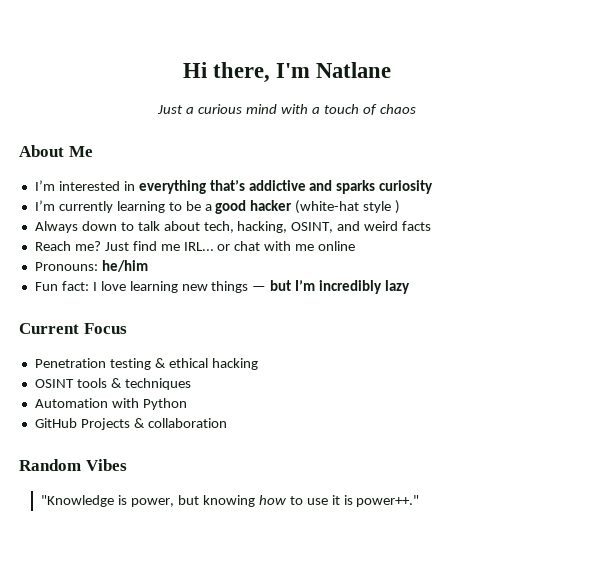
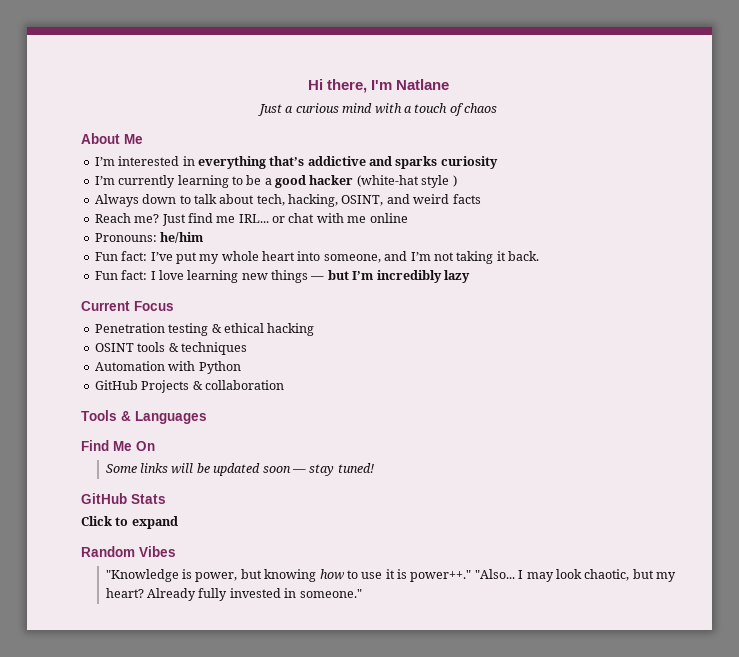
(148, 266) none -> [94,251,539,264] // Fun fact: I’ve put my whole heart into someone, and I’m not taking it back.
(227, 423) none -> [81,410,207,424] [81,440,155,451] [105,463,374,476] [81,493,166,504] [81,516,178,529] // Tools & Languages // Find Me On // Some links will be updated soon — stay tuned! // GitHub Stats // Click to expand
(420, 501) none -> [474,569,677,582] [105,588,362,601] "Also... I may look chaotic, but my heart? Already fully invested in someone."

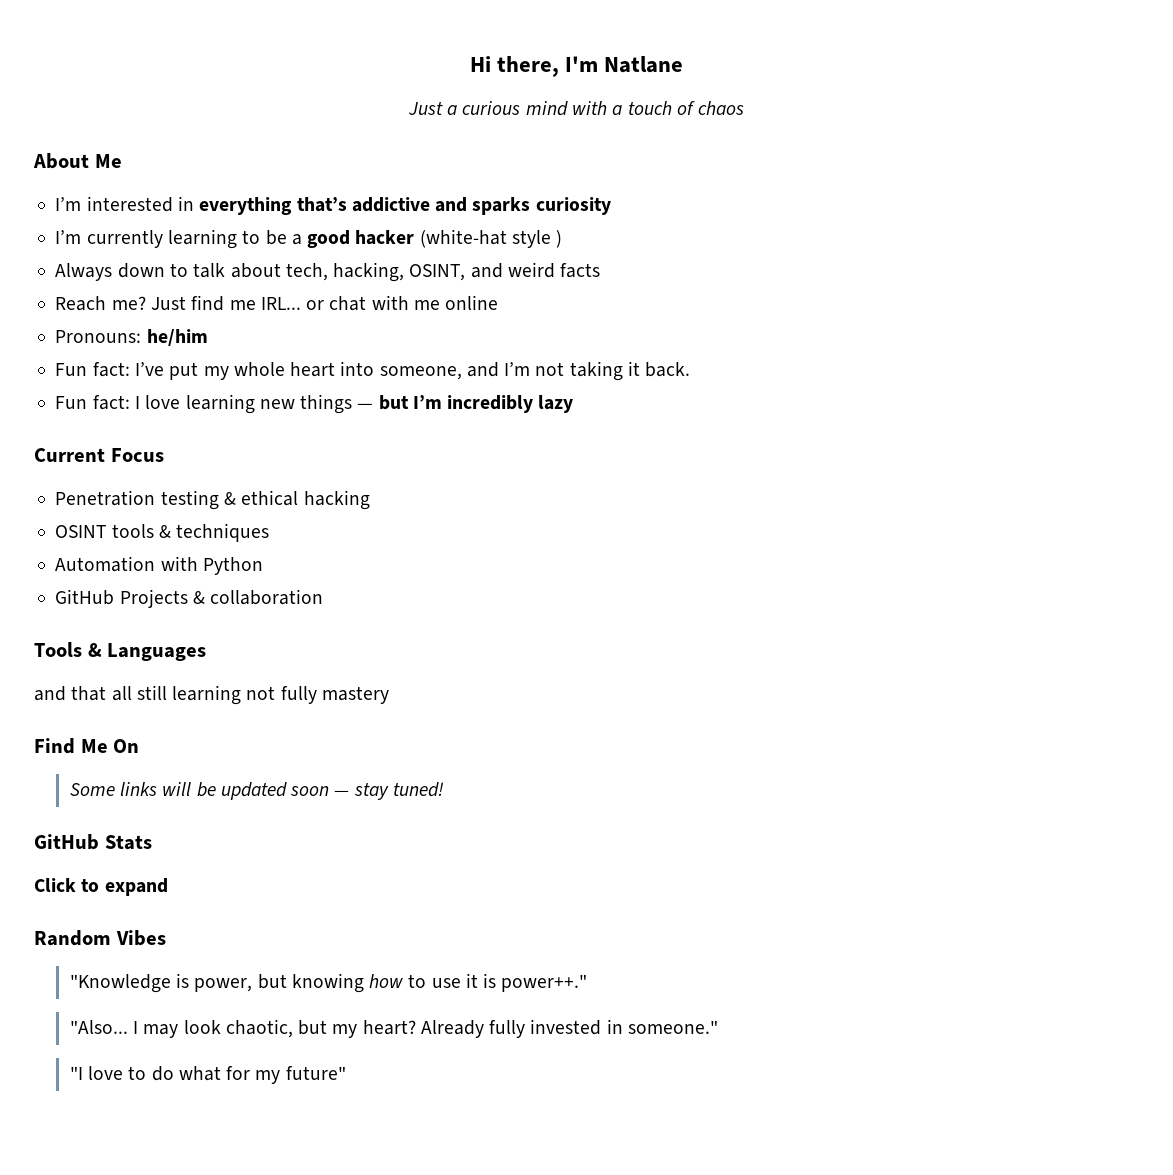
(207, 417) none -> [34,685,389,705] // and that all still learning not fully mastery
(472, 576) none -> (588, 983) //
(362, 593) none -> [69,1066,346,1084] // "I love to do what for my future"

